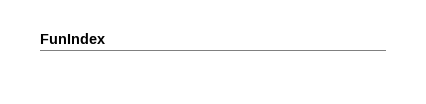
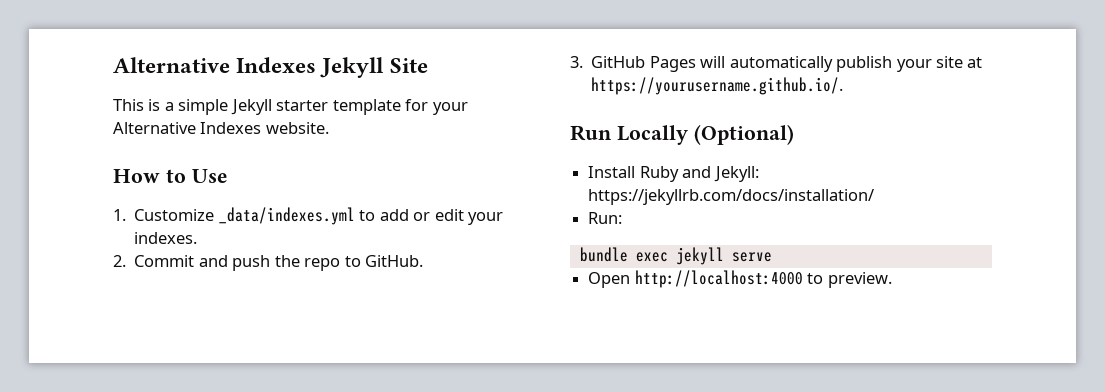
[40,33,105,44] FunIndex -> [113,57,428,78] [113,99,468,115] [113,122,329,134] [113,169,228,183] [113,207,503,225] [134,232,198,244] [113,255,423,271] [570,56,983,72] [591,77,844,95] [570,124,794,145] [588,166,759,182] [588,189,875,205] [588,212,623,224] [579,247,772,265] [588,270,892,288] Alternative Indexes Jekyll Site // This is a simple Jekyll starter template for your Alternative Indexes website. // How to Use // 1. Customize _data/indexes.yml to add or edit your indexes. // 2. Commit and push the repo to GitHub. // 3. GitHub Pages will automatically publish your site at https://yourusername.github.io/. // Run Locally (Optional) // Install Ruby and Jekyll: https://jekyllrb.com/docs/installation/ // Run: // bundle exec jekyll serve // Open http://localhost:4000 to preview.

